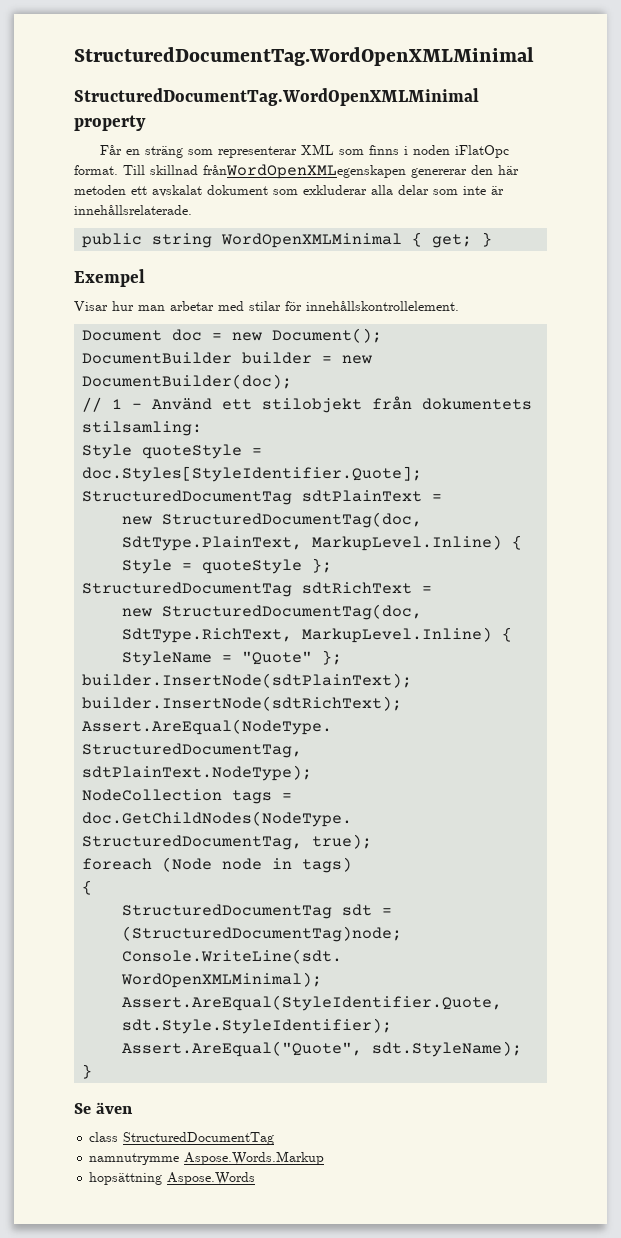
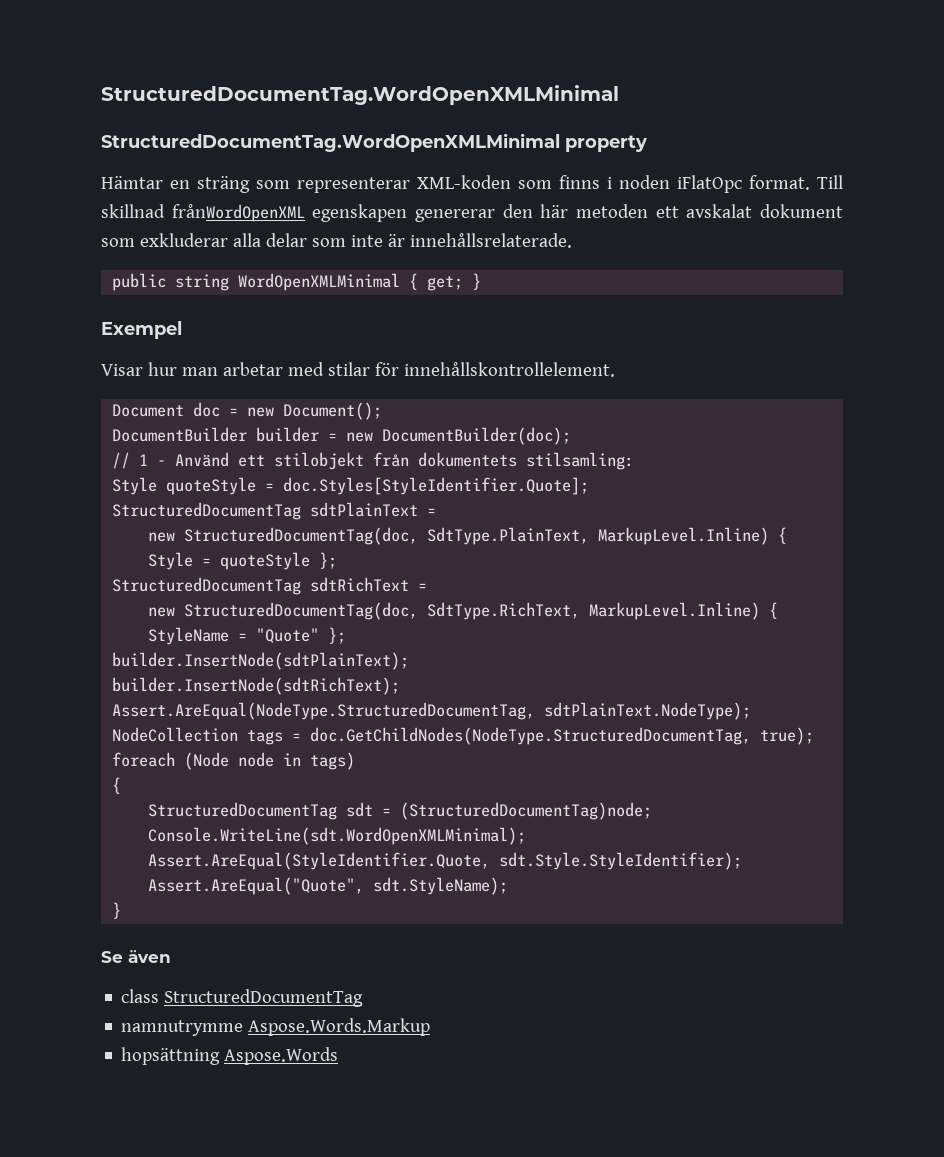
[99,145,122,155] Får -> [101,176,163,189] Hämtar
[300,144,334,155] XML -> [417,175,511,189] XML-koden
[203,164,406,179] frånWordOpenXMLegenskapen -> [171,204,408,222] frånWordOpenXML egenskapen

